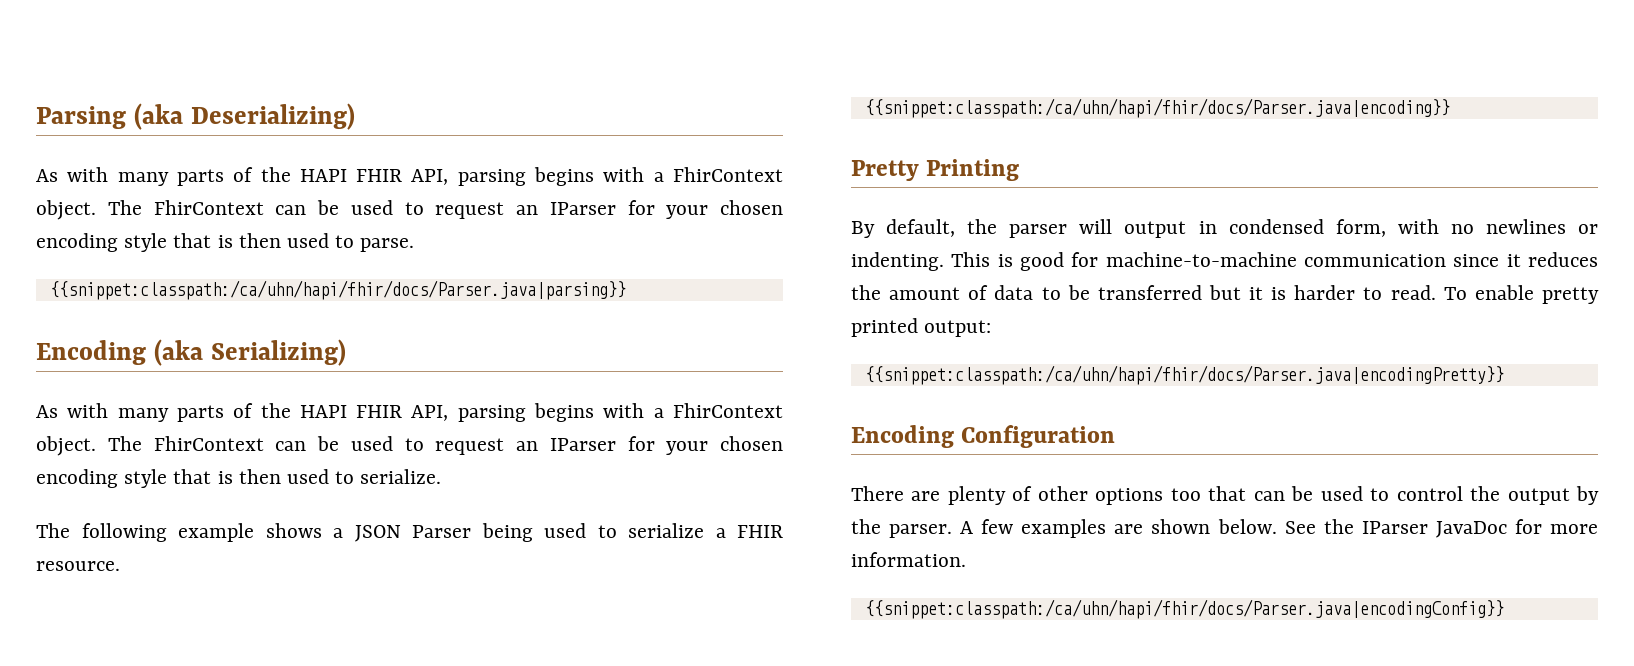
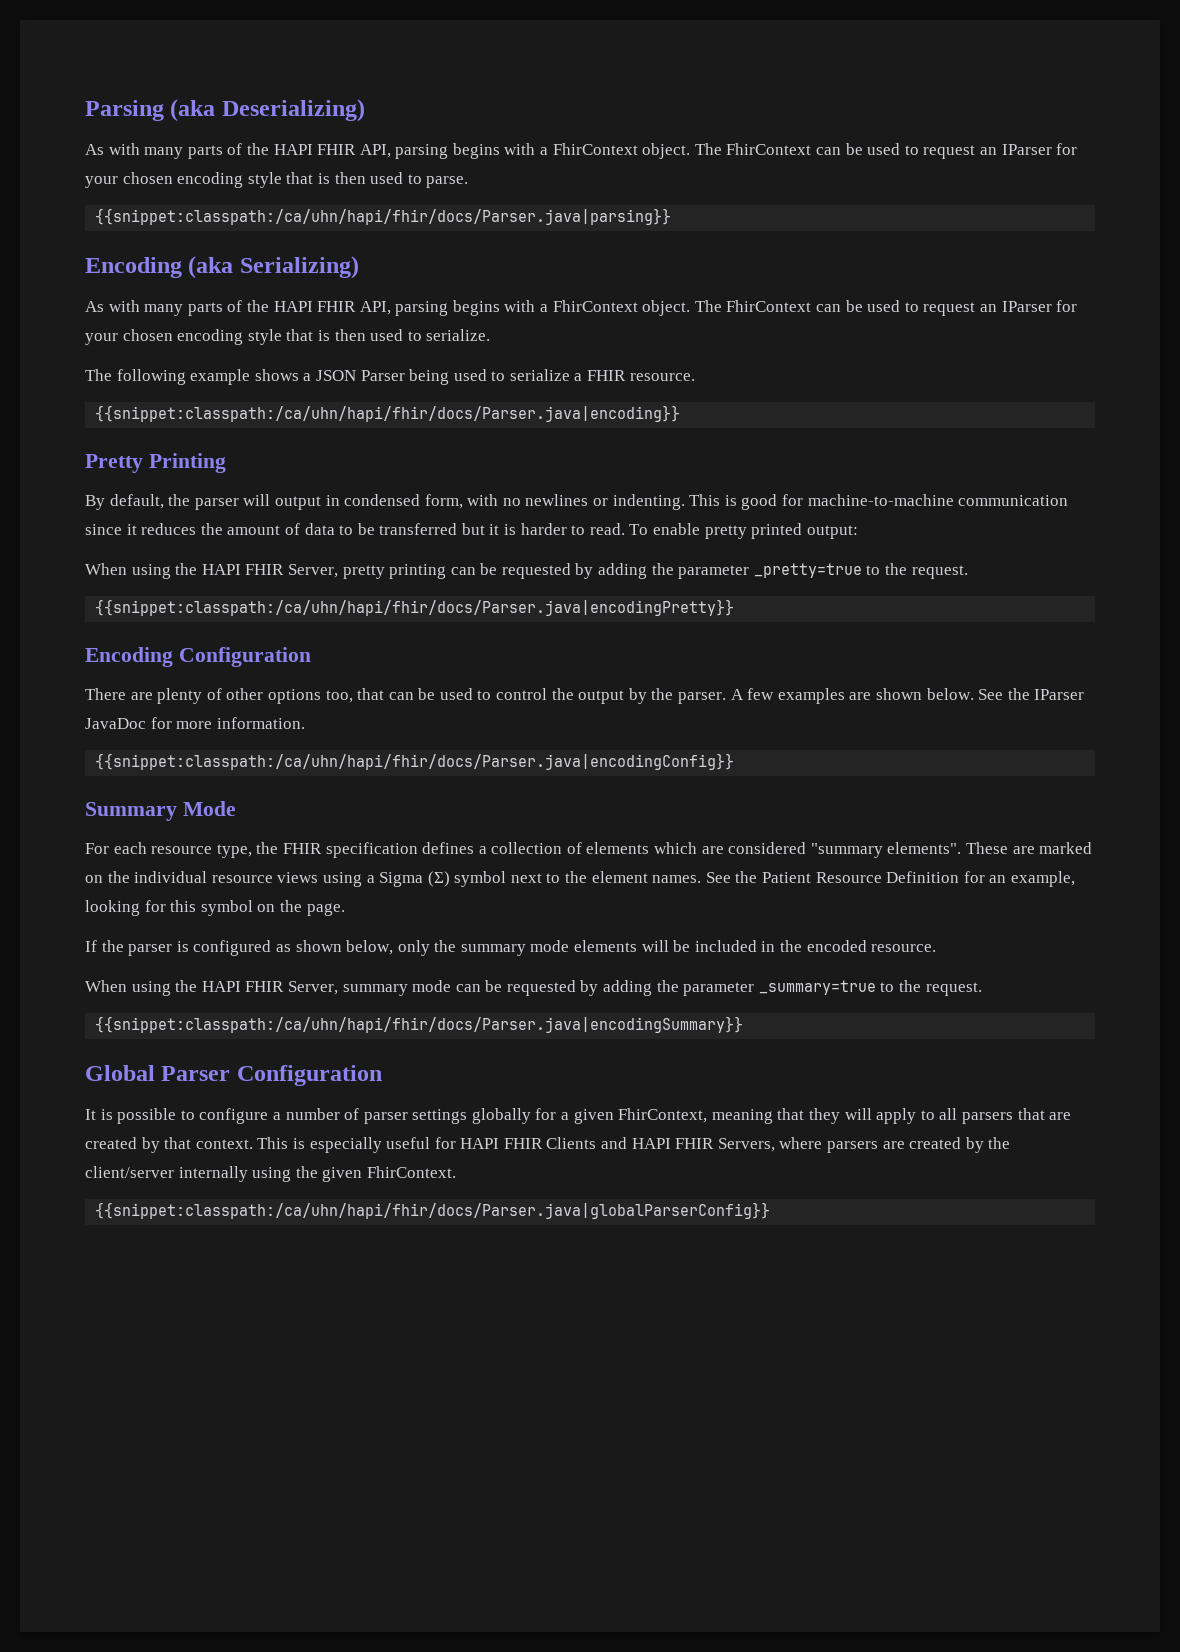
(992, 328) none -> [85,563,968,579] // When using the HAPI FHIR Server, pretty printing can be requested by adding the parameter _pretty=true to the request.
[1170,488,1201,501] too -> [325,690,353,703] too,
(1504, 609) none -> [85,801,236,821] [85,842,1093,858] [85,871,1075,887] [85,900,345,916] [85,940,937,956] [85,980,982,996] [95,1016,744,1033] [85,1065,382,1086] [85,1108,1072,1124] [85,1137,1011,1153] [85,1166,456,1182] [95,1202,771,1219] // Summary Mode // For each resource type, the FHIR specification defines a collection of elements which are considered "summary elements". These are marked on the individual resource views using a Sigma (Σ) symbol next to the element names. See the Patient Resource Definition for an example, looking for this symbol on the page. // If the parser is configured as shown below, only the summary mode elements will be included in the encoded resource. // When using the HAPI FHIR Server, summary mode can be requested by adding the parameter _summary=true to the request. // {{snippet:classpath:/ca/uhn/hapi/fhir/docs/Parser.java|encodingSummary}} // Global Parser Configuration // It is possible to configure a number of parser settings globally for a given FhirContext, meaning that they will apply to all parsers that are created by that context. This is especially useful for HAPI FHIR Clients and HAPI FHIR Servers, where parsers are created by the client/server internally using the given FhirContext. // {{snippet:classpath:/ca/uhn/hapi/fhir/docs/Parser.java|globalParserConfig}}

